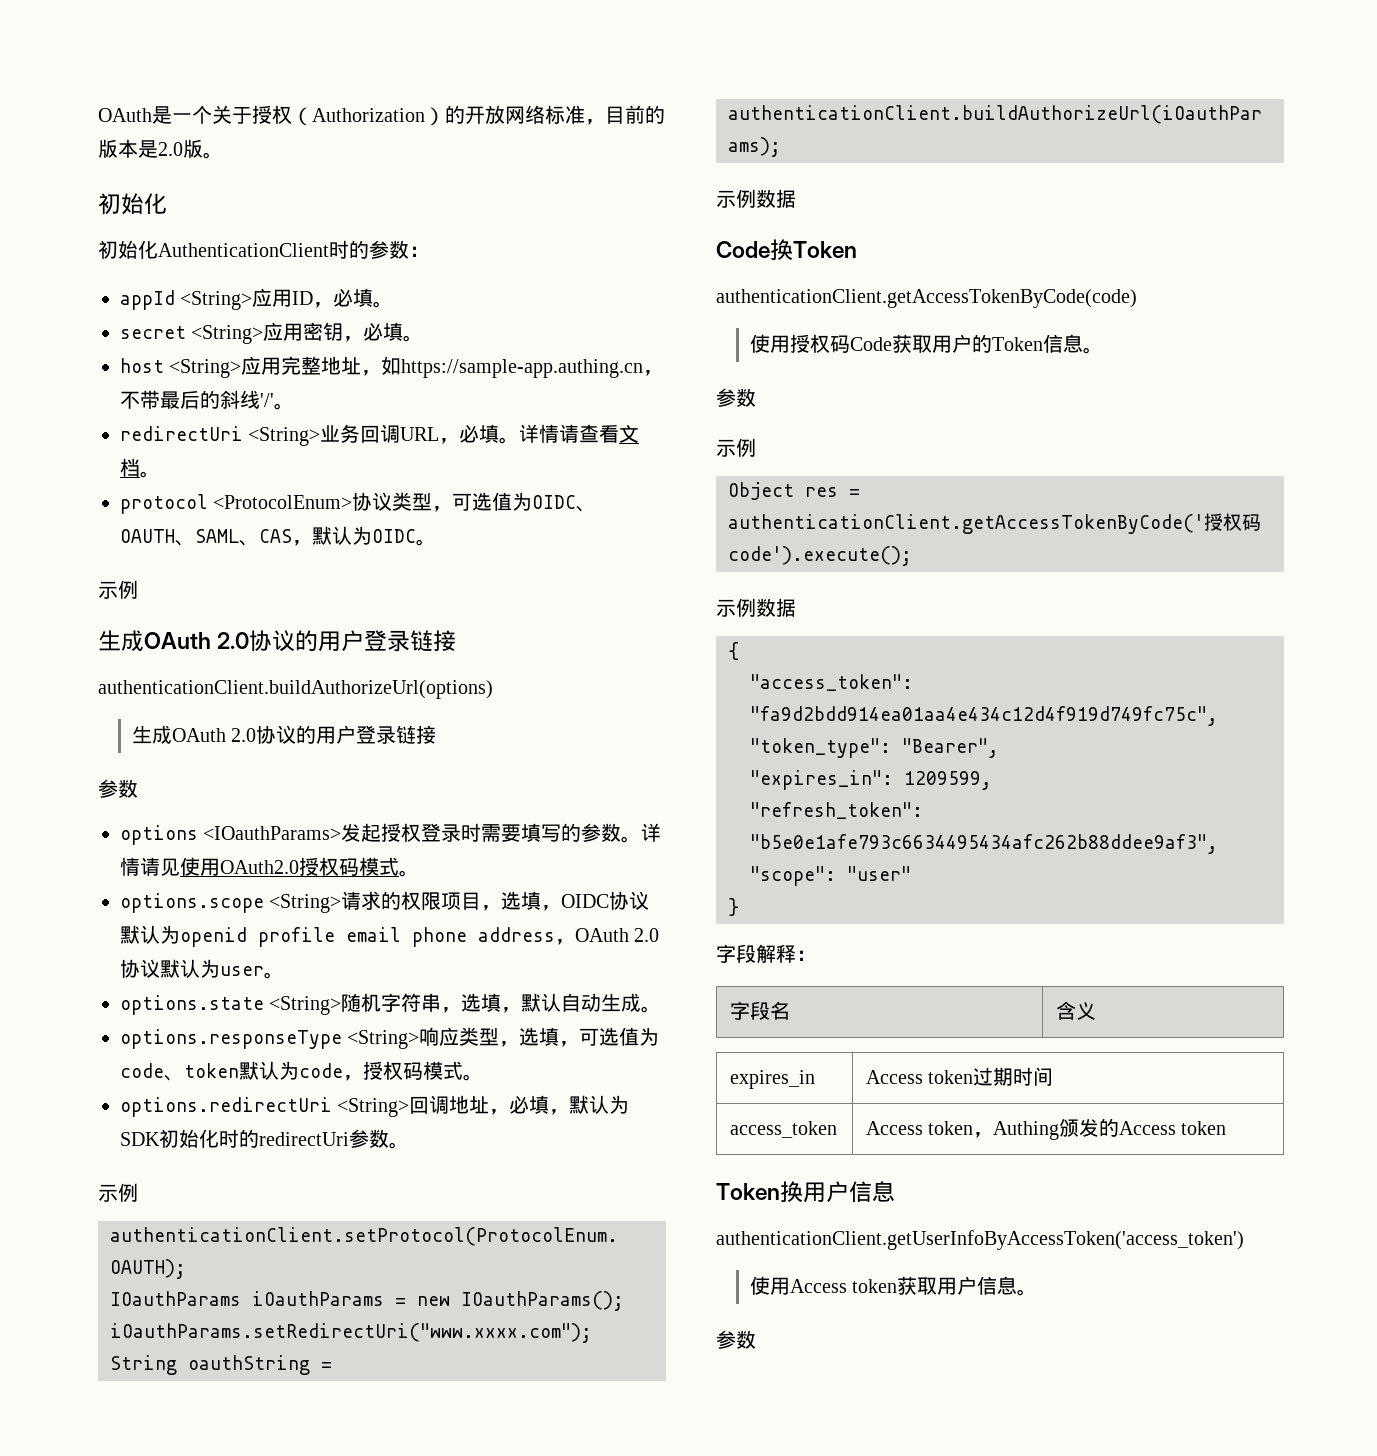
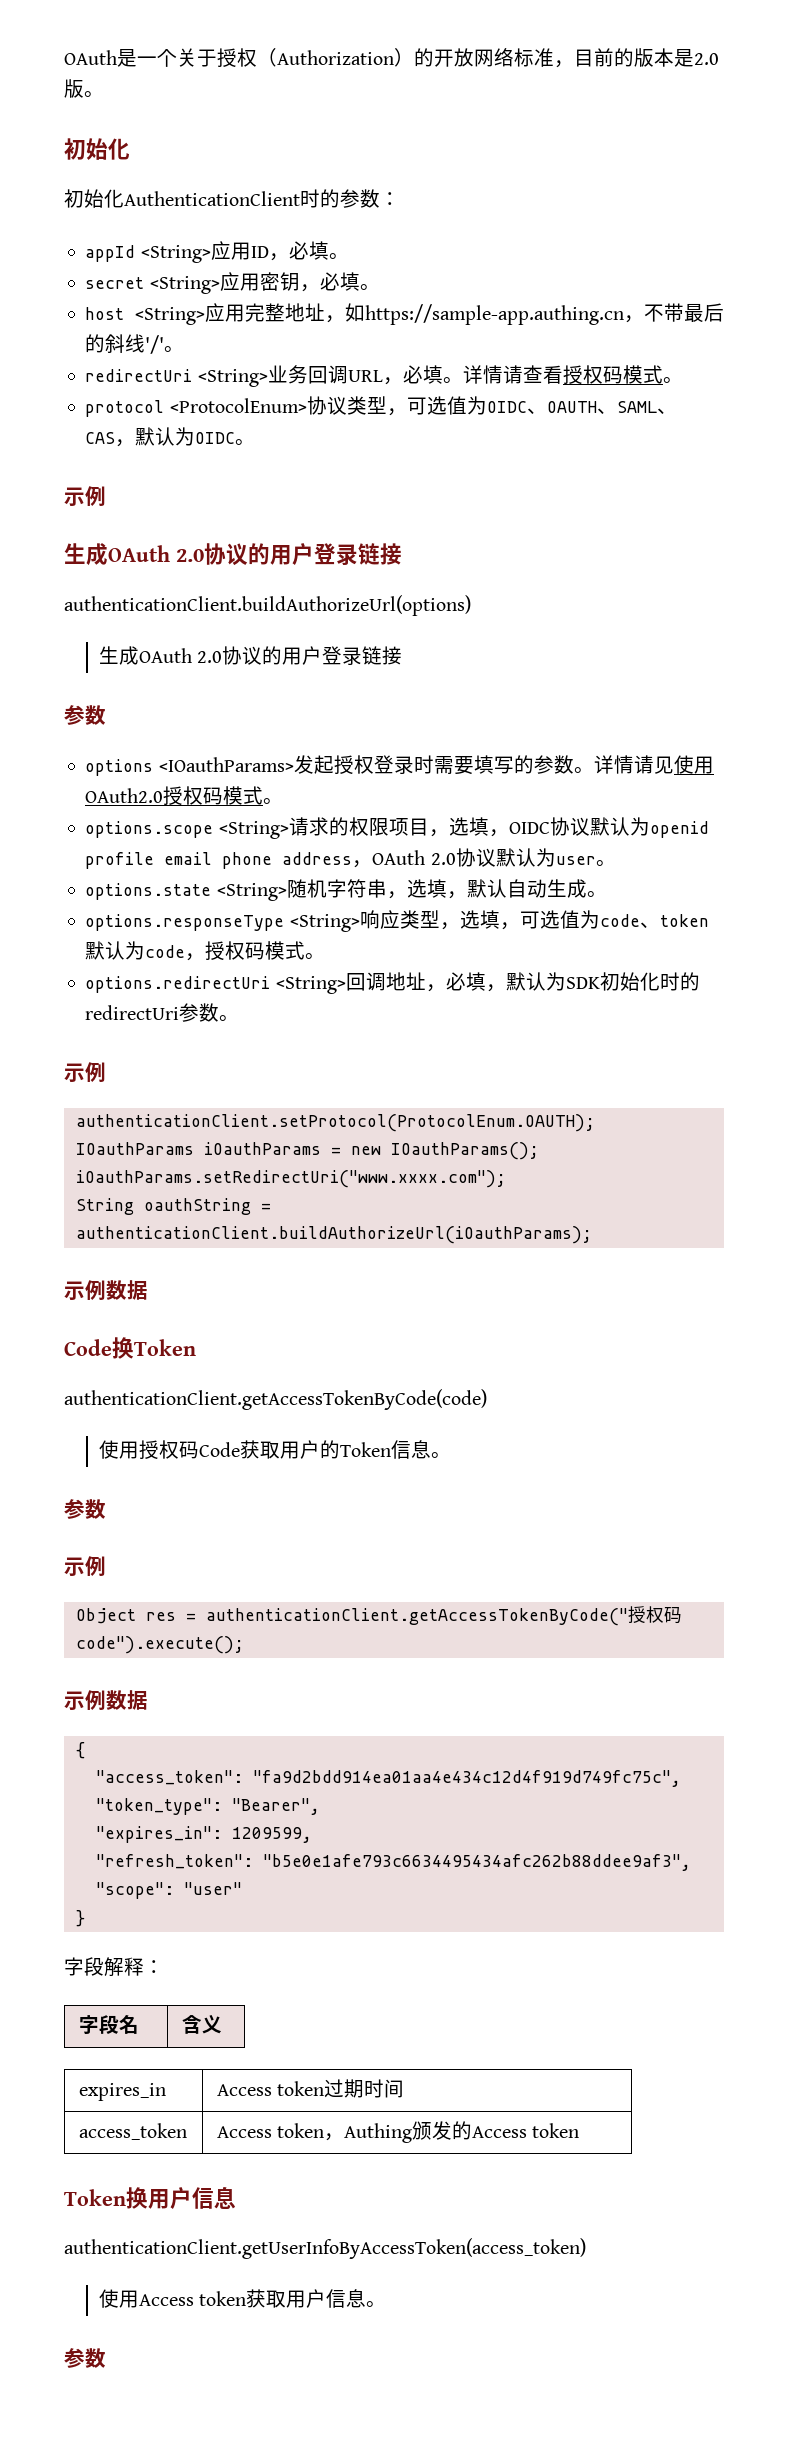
[619,424,640,443] [120,458,140,477] 文档 -> [562,365,663,385] 授权码模式
[728,513,1261,534] [728,546,912,566] authenticationClient.getAccessTokenByCode('授权码code').execute(); -> [205,1606,682,1626] [75,1636,244,1654] authenticationClient.getAccessTokenByCode("授权码code").execute();
[716,1230,1244,1250] authenticationClient.getUserInfoByAccessToken('access_token') -> [64,2238,586,2259] authenticationClient.getUserInfoByAccessToken(access_token)

